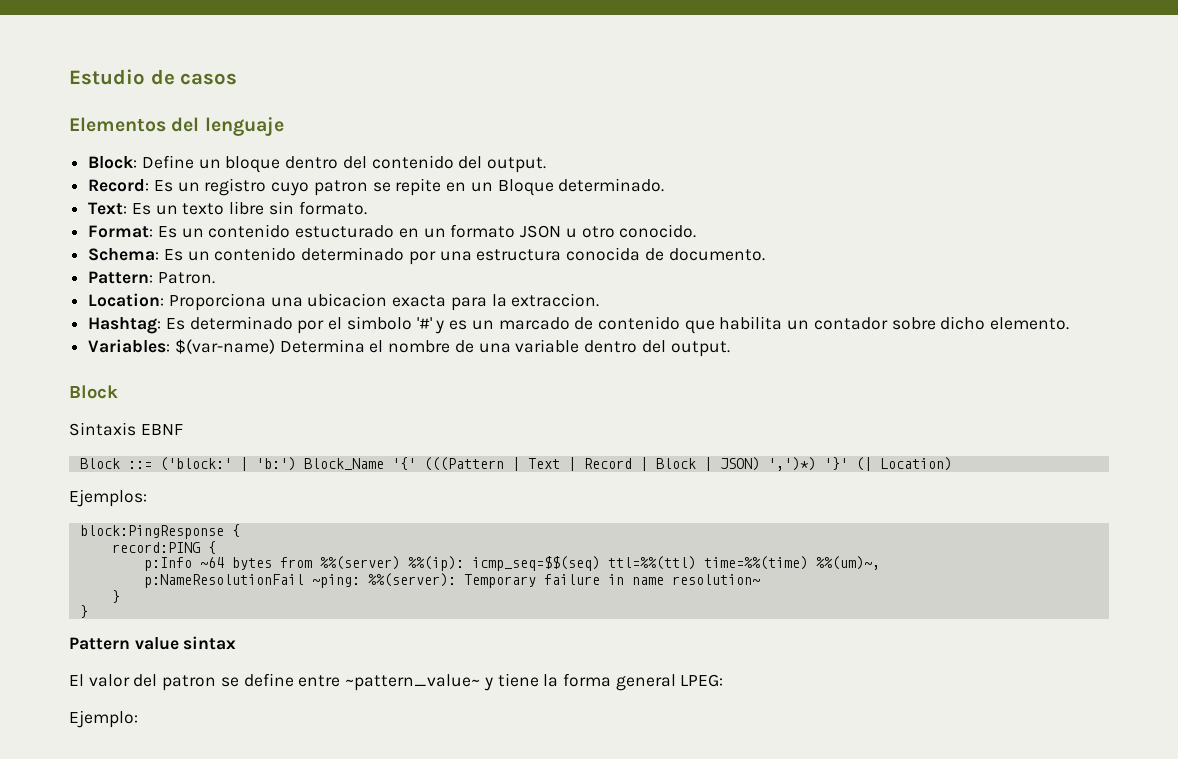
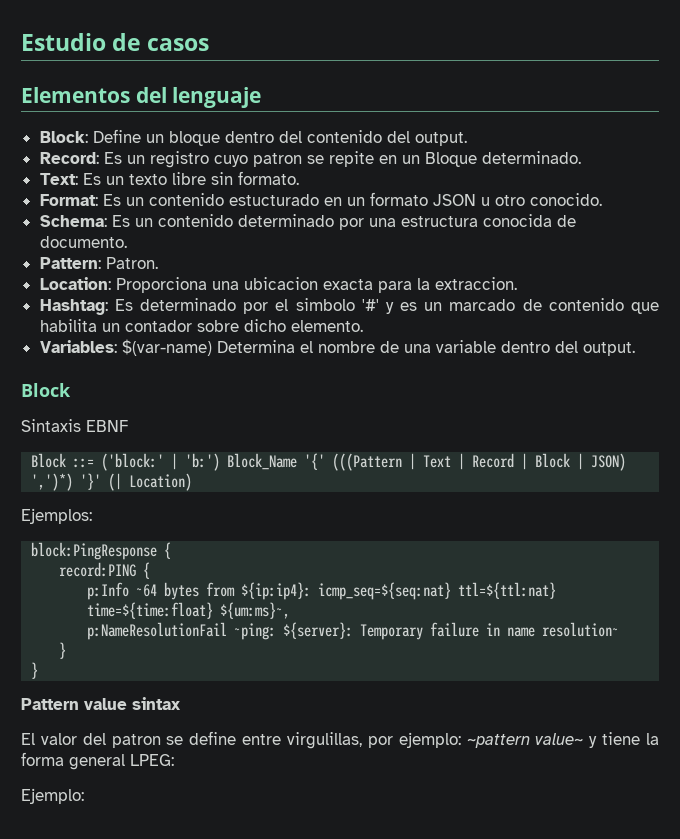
[319,556,880,571] %%(server) %%(ip): icmp_seq=$$(seq) ttl=%%(ttl) time=%%(time) %%(um)~, -> [241,582,557,600] [87,602,291,619] ${ip:ip4}: icmp_seq=${seq:nat} ttl=${ttl:nat} time=${time:float} ${um:ms}~,
[367,573,456,587] %%(server): -> [283,622,354,639] ${server}:
[345,674,481,691] ~pattern_value~ -> [287,732,584,749] virgulillas, por ejemplo: ~pattern value~

